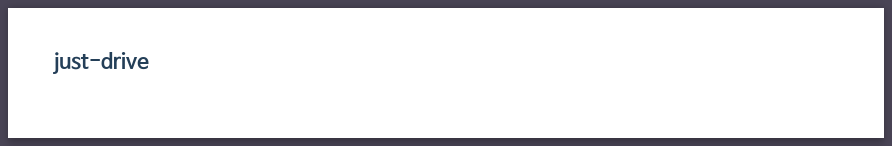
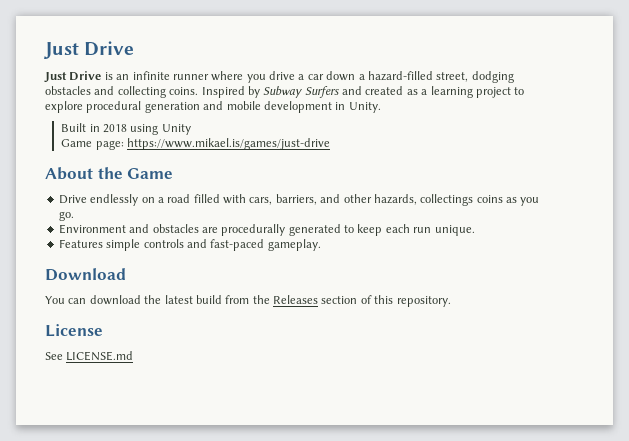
[53,52,149,75] just-drive -> [44,41,135,59] [44,71,514,83] [45,86,525,98] [45,101,381,113] [61,123,191,135] [61,138,330,150] [45,167,174,180] [58,194,540,206] [58,211,74,221] [58,224,475,236] [58,239,321,251] [45,268,126,281] [45,295,451,307] [45,324,103,337] [45,351,134,361] Just Drive // Just Drive is an infinite runner where you drive a car down a hazard-filled street, dodging obstacles and collecting coins. Inspired by Subway Surfers and created as a learning project to explore procedural generation and mobile development in Unity. // Built in 2018 using Unity // Game page: https://www.mikael.is/games/just-drive // About the Game // Drive endlessly on a road filled with cars, barriers, and other hazards, collectings coins as you go. // Environment and obstacles are procedurally generated to keep each run unique. // Features simple controls and fast-paced gameplay. // Download // You can download the latest build from the Releases section of this repository. // License // See LICENSE.md

